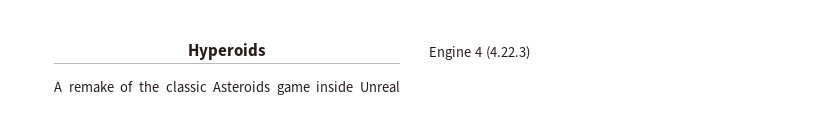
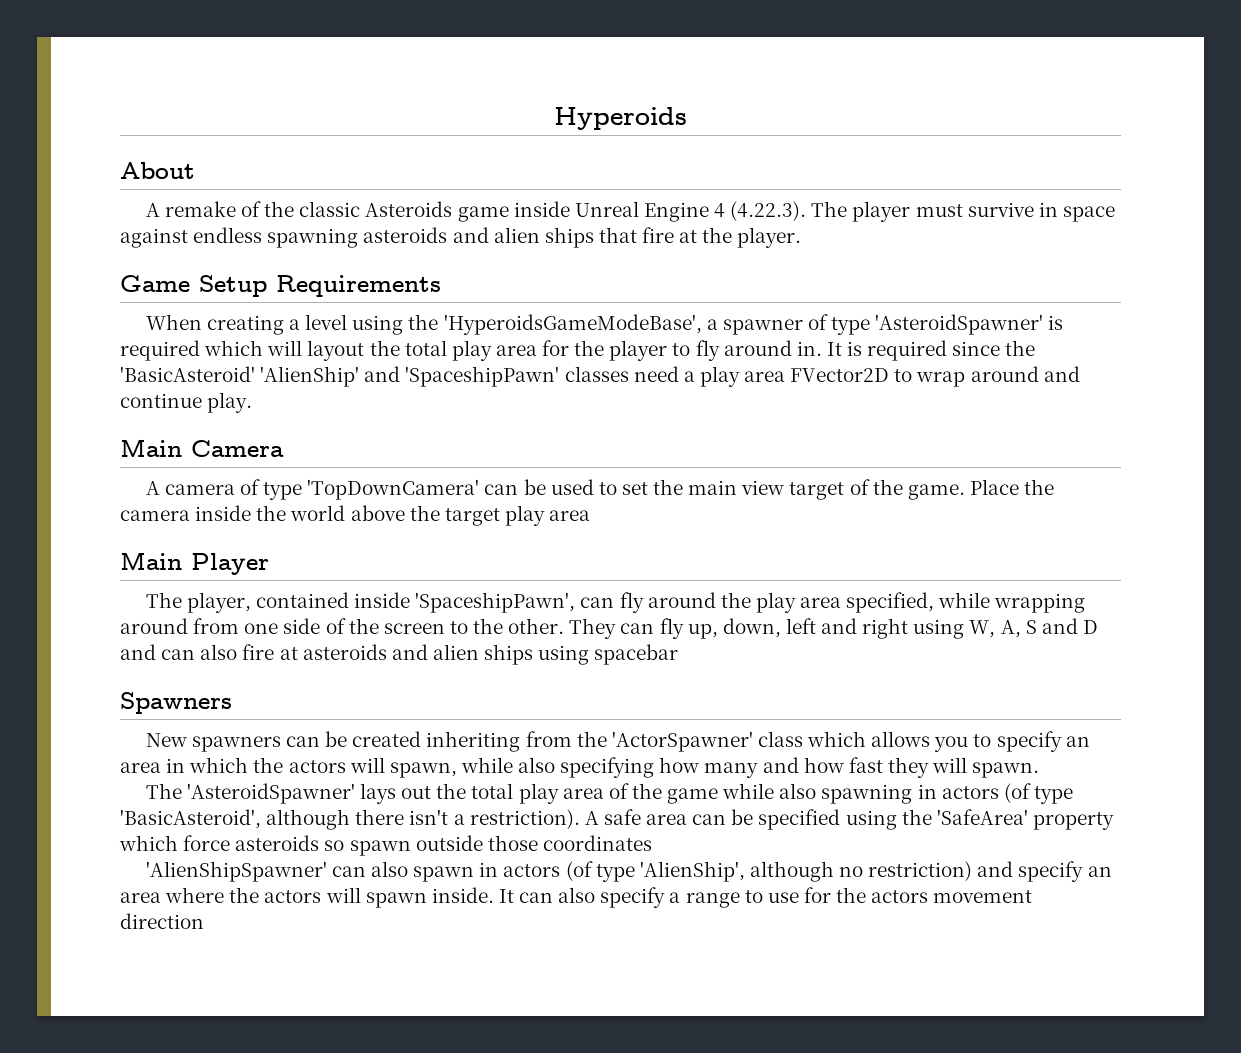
(266, 51) none -> [120,162,195,179] // About
[485,46,530,60] (4.22.3) -> [730,201,1115,222] [120,227,802,248] [120,275,441,297] [145,314,1064,335] [120,340,1036,361] [120,366,1080,387] [120,392,253,413] [120,439,284,457] [145,479,1055,500] [120,505,591,526] [120,552,269,575] [145,592,1086,613] [120,618,1098,639] [120,644,679,665] [120,692,232,714] [145,731,1090,752] [120,757,1040,778] [145,783,1073,804] [120,809,1114,830] [119,835,652,856] [145,861,1112,882] [120,887,1033,908] [120,913,204,929] (4.22.3). The player must survive in space against endless spawning asteroids and alien ships that fire at the player. // Game Setup Requirements // When creating a level using the 'HyperoidsGameModeBase', a spawner of type 'AsteroidSpawner' is required which will layout the total play area for the player to fly around in. It is required since the 'BasicAsteroid' 'AlienShip' and 'SpaceshipPawn' classes need a play area FVector2D to wrap around and continue play. // Main Camera // A camera of type 'TopDownCamera' can be used to set the main view target of the game. Place the camera inside the world above the target play area // Main Player // The player, contained inside 'SpaceshipPawn', can fly around the play area specified, while wrapping around from one side of the screen to the other. They can fly up, down, left and right using W, A, S and D and can also fire at asteroids and alien ships using spacebar // Spawners // New spawners can be created inheriting from the 'ActorSpawner' class which allows you to specify an area in which the actors will spawn, while also specifying how many and how fast they will spawn. // The 'AsteroidSpawner' lays out the total play area of the game while also spawning in actors (of type 'BasicAsteroid', although there isn't a restriction). A safe area can be specified using the 'SafeArea' property which force asteroids so spawn outside those coordinates // 'AlienShipSpawner' can also spawn in actors (of type 'AlienShip', although no restriction) and specify an area where the actors will spawn inside. It can also specify a range to use for the actors movement direction

